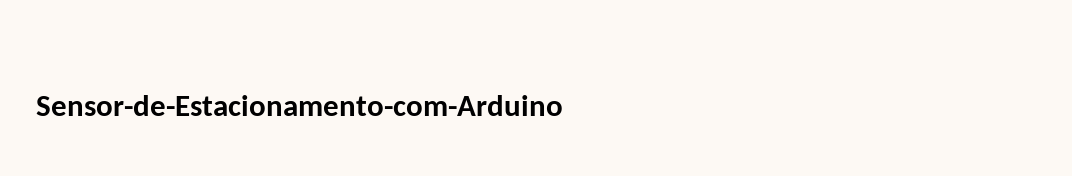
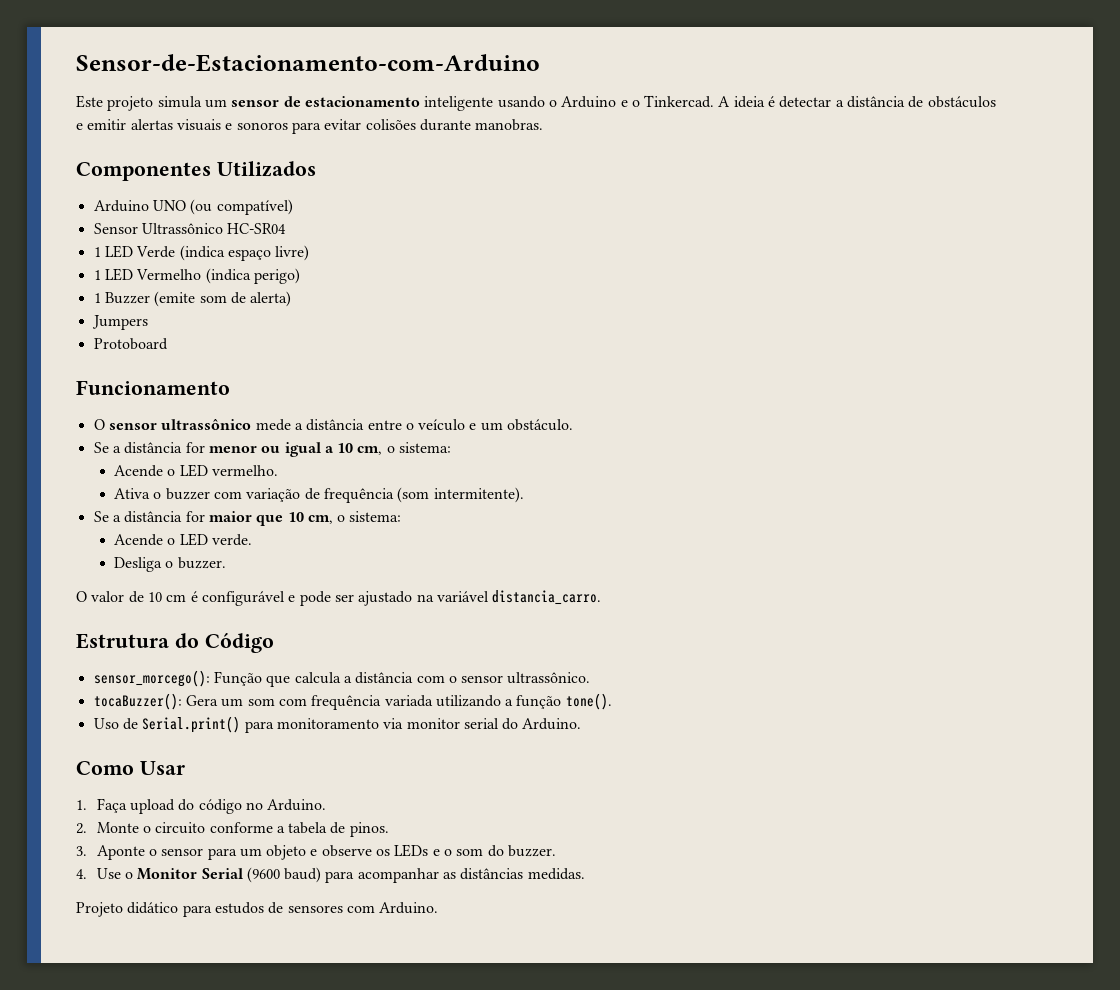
(563, 105) none -> [76,95,996,111] [76,119,544,134] [76,161,316,181] [93,199,293,215] [93,223,287,234] [93,245,310,261] [93,268,300,284] [93,291,292,307] [91,315,148,330] [93,338,168,350] [76,380,230,395] [93,419,574,431] [93,442,452,457] [114,464,279,477] [114,487,524,503] [93,511,402,526] [114,533,253,546] [114,557,226,572] [76,590,602,606] [76,633,274,653] [93,670,591,687] [93,693,612,710] [93,716,582,733] [76,761,185,775] [76,798,327,814] [76,822,389,837] [76,844,557,860] [76,867,585,883] [76,902,439,917] // Este projeto simula um sensor de estacionamento inteligente usando o Arduino e o Tinkercad. A ideia é detectar a distância de obstáculos e emitir alertas visuais e sonoros para evitar colisões durante manobras. // Componentes Utilizados // Arduino UNO (ou compatível) // Sensor Ultrassônico HC-SR04 // 1 LED Verde (indica espaço livre) // 1 LED Vermelho (indica perigo) // 1 Buzzer (emite som de alerta) // Jumpers // Protoboard // Funcionamento // O sensor ultrassônico mede a distância entre o veículo e um obstáculo. // Se a distância for menor ou igual a 10 cm, o sistema: // Acende o LED vermelho. // Ativa o buzzer com variação de frequência (som intermitente). // Se a distância for maior que 10 cm, o sistema: // Acende o LED verde. // Desliga o buzzer. // O valor de 10 cm é configurável e pode ser ajustado na variável distancia_carro. // Estrutura do Código // sensor_morcego(): Função que calcula a distância com o sensor ultrassônico. // tocaBuzzer(): Gera um som com frequência variada utilizando a função tone(). // Uso de Serial.print() para monitoramento via monitor serial do Arduino. // Como Usar // 1. Faça upload do código no Arduino. // 2. Monte o circuito conforme a tabela de pinos. // 3. Aponte o sensor para um objeto e observe os LEDs e o som do buzzer. // 4. Use o Monitor Serial (9600 baud) para acompanhar as distâncias medidas. // Projeto didático para estudos de sensores com Arduino.

